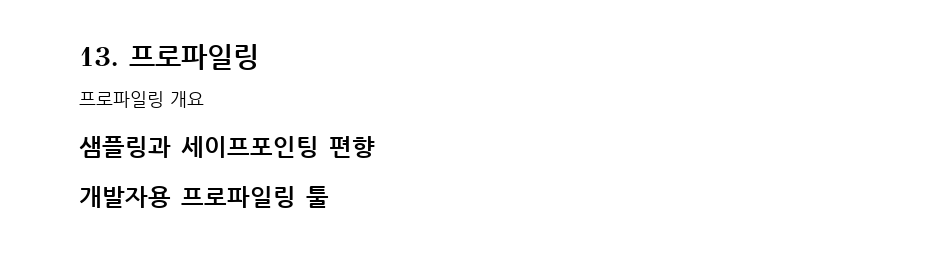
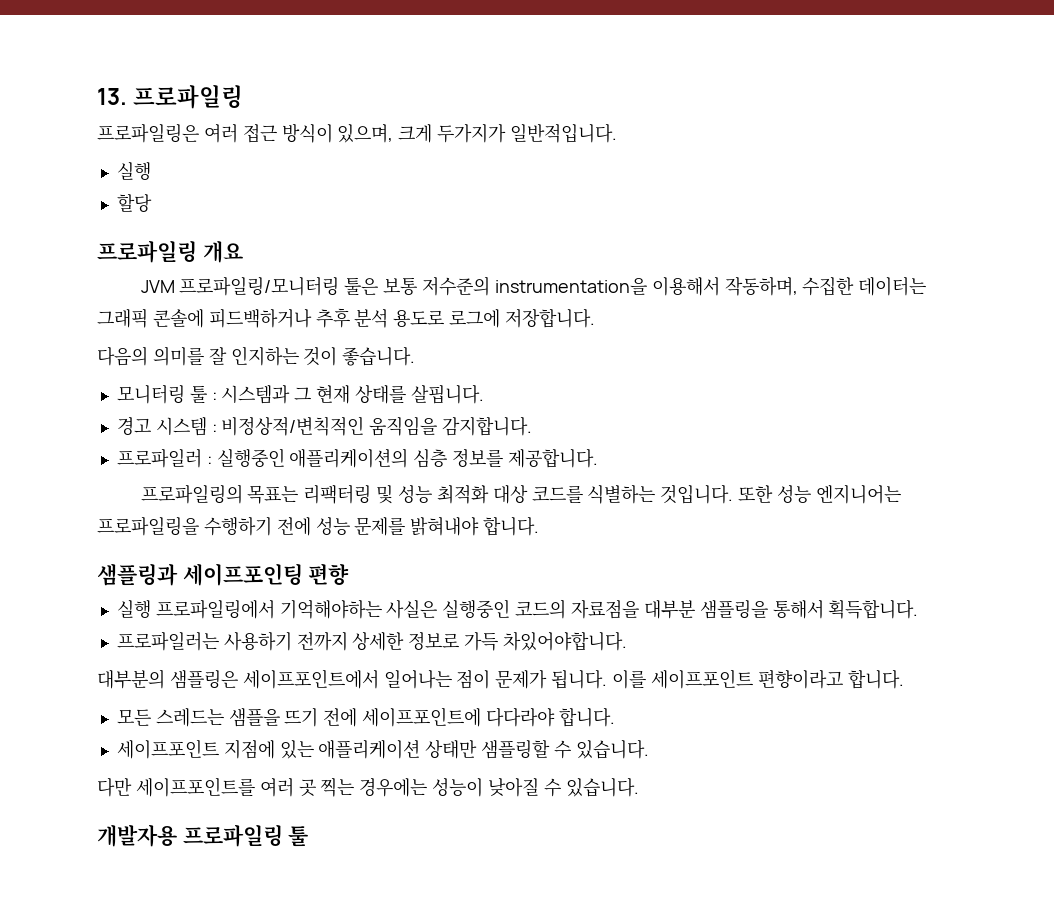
[79,91,204,108] [79,136,375,158] 프로파일링 개요 // 샘플링과 세이프포인팅 편향 -> [97,123,618,143] [116,162,151,180] [116,194,152,212] [97,240,243,263] [140,276,927,296] [97,308,596,328] [97,346,416,366] [116,384,484,404] [116,416,533,436] [116,448,598,468] [140,484,901,504] [97,516,540,536] [97,563,350,586] [116,599,919,619] [116,631,627,651] [97,669,904,689] [116,707,615,727] [116,739,649,759] [97,777,639,797] 프로파일링은 여러 접근 방식이 있으며, 크게 두가지가 일반적입니다. // 실행 // 할당 // 프로파일링 개요 // JVM 프로파일링/모니터링 툴은 보통 저수준의 instrumentation을 이용해서 작동하며, 수집한 데이터는 그래픽 콘솔에 피드백하거나 추후 분석 용도로 로그에 저장합니다. // 다음의 의미를 잘 인지하는 것이 좋습니다. // 모니터링 툴 : 시스템과 그 현재 상태를 살핍니다. // 경고 시스템 : 비정상적/변칙적인 움직임을 감지합니다. // 프로파일러 : 실행중인 애플리케이션의 심층 정보를 제공합니다. // 프로파일링의 목표는 리팩터링 및 성능 최적화 대상 코드를 식별하는 것입니다. 또한 성능 엔지니어는 프로파일링을 수행하기 전에 성능 문제를 밝혀내야 합니다. // 샘플링과 세이프포인팅 편향 // 실행 프로파일링에서 기억해야하는 사실은 실행중인 코드의 자료점을 대부분 샘플링을 통해서 획득합니다. // 프로파일러는 사용하기 전까지 상세한 정보로 가득 차있어야합니다. // 대부분의 샘플링은 세이프포인트에서 일어나는 점이 문제가 됩니다. 이를 세이프포인트 편향이라고 합니다. // 모든 스레드는 샘플을 뜨기 전에 세이프포인트에 다다라야 합니다. // 세이프포인트 지점에 있는 애플리케이션 상태만 샘플링할 수 있습니다. // 다만 세이프포인트를 여러 곳 찍는 경우에는 성능이 낮아질 수 있습니다.

